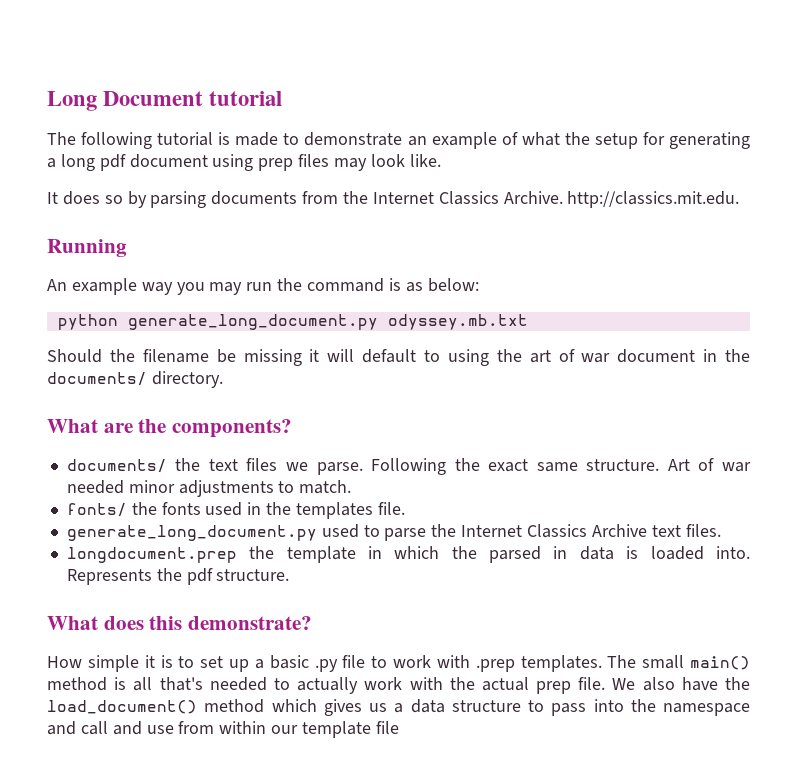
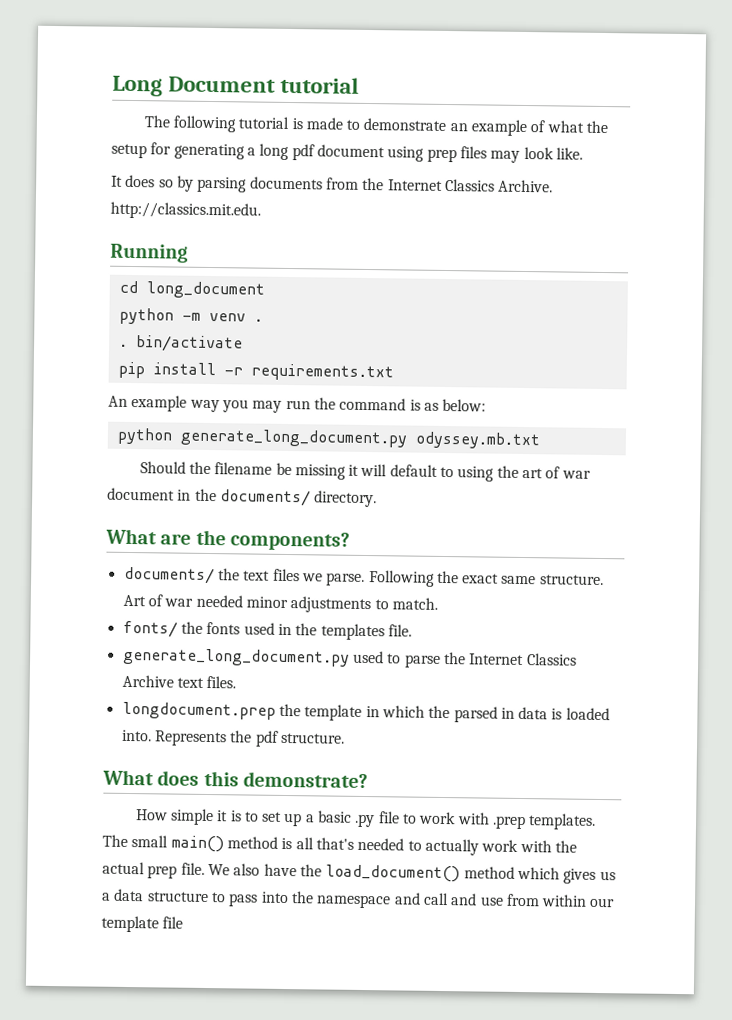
(127, 248) none -> [118,280,265,299] [118,307,263,325] [118,335,243,353] [117,361,394,382] // cd long_document // python -m venv . // . bin/activate // pip install -r requirements.txt

